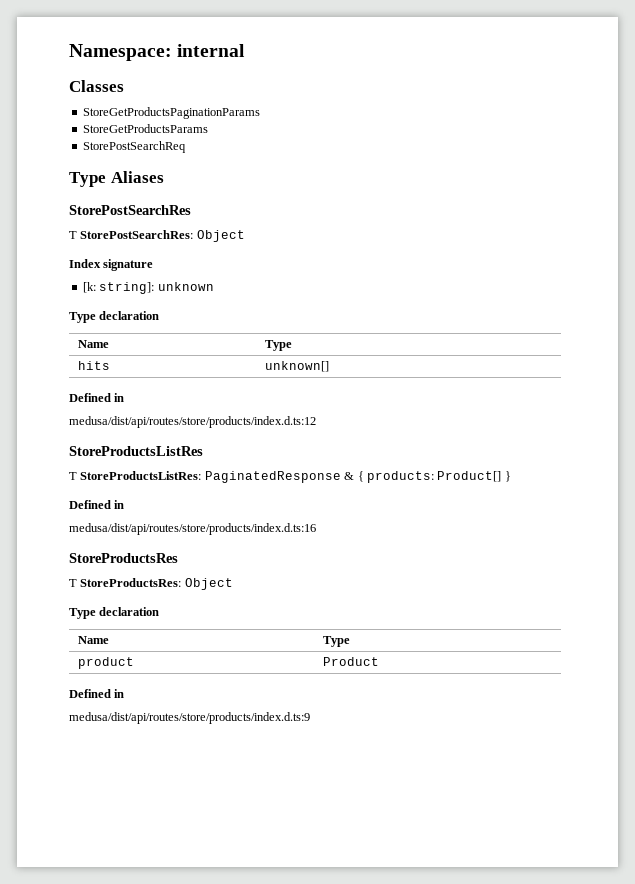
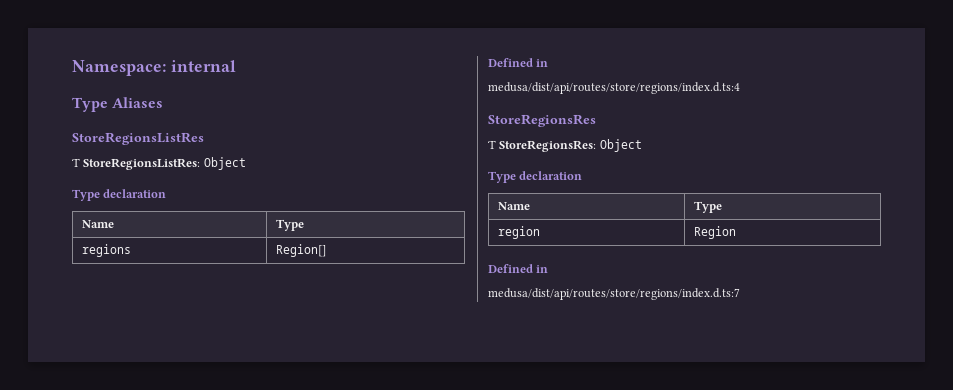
[69,80,124,92] [82,107,260,119] [82,124,208,133] [82,141,186,153] // Classes // StoreGetProductsPaginationParams // StoreGetProductsParams // StorePostSearchReq -> (236, 66) none
[69,205,191,215] [69,230,245,242] [69,259,154,271] [82,282,214,294] [69,311,160,323] [78,340,110,348] [265,340,293,351] [78,361,111,370] [265,361,330,372] [69,393,125,402] [69,416,316,428] [69,446,203,456] [69,471,511,483] [69,500,125,509] [69,523,316,535] [69,553,178,563] [69,578,233,590] [69,607,160,619] [78,636,110,644] [323,636,351,647] [78,657,135,669] [323,657,380,666] [69,689,125,698] [69,712,310,724] StorePostSearchRes // Ƭ StorePostSearchRes: Object // Index signature // [k: string]: unknown // Type declaration // Name | Type // hits | unknown[] // Defined in // medusa/dist/api/routes/store/products/index.d.ts:12 // StoreProductsListRes // Ƭ StoreProductsListRes: PaginatedResponse & { products: Product[] } // Defined in // medusa/dist/api/routes/store/products/index.d.ts:16 // StoreProductsRes // Ƭ StoreProductsRes: Object // Type declaration // Name | Type // product | Product // Defined in // medusa/dist/api/routes/store/products/index.d.ts:9 -> [72,132,204,145] [72,157,246,170] [72,189,167,201] [81,220,114,228] [275,219,304,231] [81,244,131,257] [275,244,326,257] [488,58,549,67] [488,82,740,94] [488,114,596,127] [488,139,642,152] [488,171,583,183] [497,202,530,210] [693,201,722,213] [497,226,540,239] [693,226,736,239] [488,264,549,273] [488,288,740,300] StoreRegionsListRes // Ƭ StoreRegionsListRes: Object // Type declaration // Name | Type // regions | Region[] // Defined in // medusa/dist/api/routes/store/regions/index.d.ts:4 // StoreRegionsRes // Ƭ StoreRegionsRes: Object // Type declaration // Name | Type // region | Region // Defined in // medusa/dist/api/routes/store/regions/index.d.ts:7

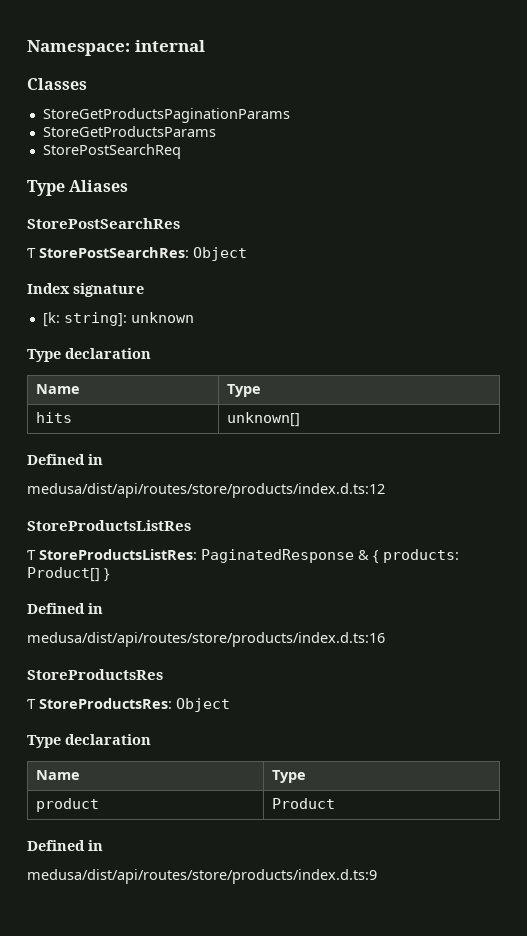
(236, 66) none -> [27,78,87,90] [42,108,290,123] [42,126,216,137] [42,144,181,159] // Classes // StoreGetProductsPaginationParams // StoreGetProductsParams // StorePostSearchReq
[72,132,204,145] [72,157,246,170] [72,189,167,201] [81,220,114,228] [275,219,304,231] [81,244,131,257] [275,244,326,257] [488,58,549,67] [488,82,740,94] [488,114,596,127] [488,139,642,152] [488,171,583,183] [497,202,530,210] [693,201,722,213] [497,226,540,239] [693,226,736,239] [488,264,549,273] [488,288,740,300] StoreRegionsListRes // Ƭ StoreRegionsListRes: Object // Type declaration // Name | Type // regions | Region[] // Defined in // medusa/dist/api/routes/store/regions/index.d.ts:4 // StoreRegionsRes // Ƭ StoreRegionsRes: Object // Type declaration // Name | Type // region | Region // Defined in // medusa/dist/api/routes/store/regions/index.d.ts:7 -> [27,218,180,229] [27,247,247,261] [27,283,144,297] [42,312,194,327] [27,348,151,362] [35,384,80,394] [226,384,261,397] [35,412,72,423] [226,412,300,427] [27,454,103,465] [27,483,385,498] [27,520,191,531] [27,549,459,564] [27,567,110,582] [27,603,103,614] [27,632,385,647] [27,669,163,680] [27,698,230,712] [27,734,151,748] [35,770,80,780] [271,770,306,783] [35,798,99,812] [271,798,335,809] [27,840,103,851] [27,869,377,884] StorePostSearchRes // Ƭ StorePostSearchRes: Object // Index signature // [k: string]: unknown // Type declaration // Name | Type // hits | unknown[] // Defined in // medusa/dist/api/routes/store/products/index.d.ts:12 // StoreProductsListRes // Ƭ StoreProductsListRes: PaginatedResponse & { products: Product[] } // Defined in // medusa/dist/api/routes/store/products/index.d.ts:16 // StoreProductsRes // Ƭ StoreProductsRes: Object // Type declaration // Name | Type // product | Product // Defined in // medusa/dist/api/routes/store/products/index.d.ts:9

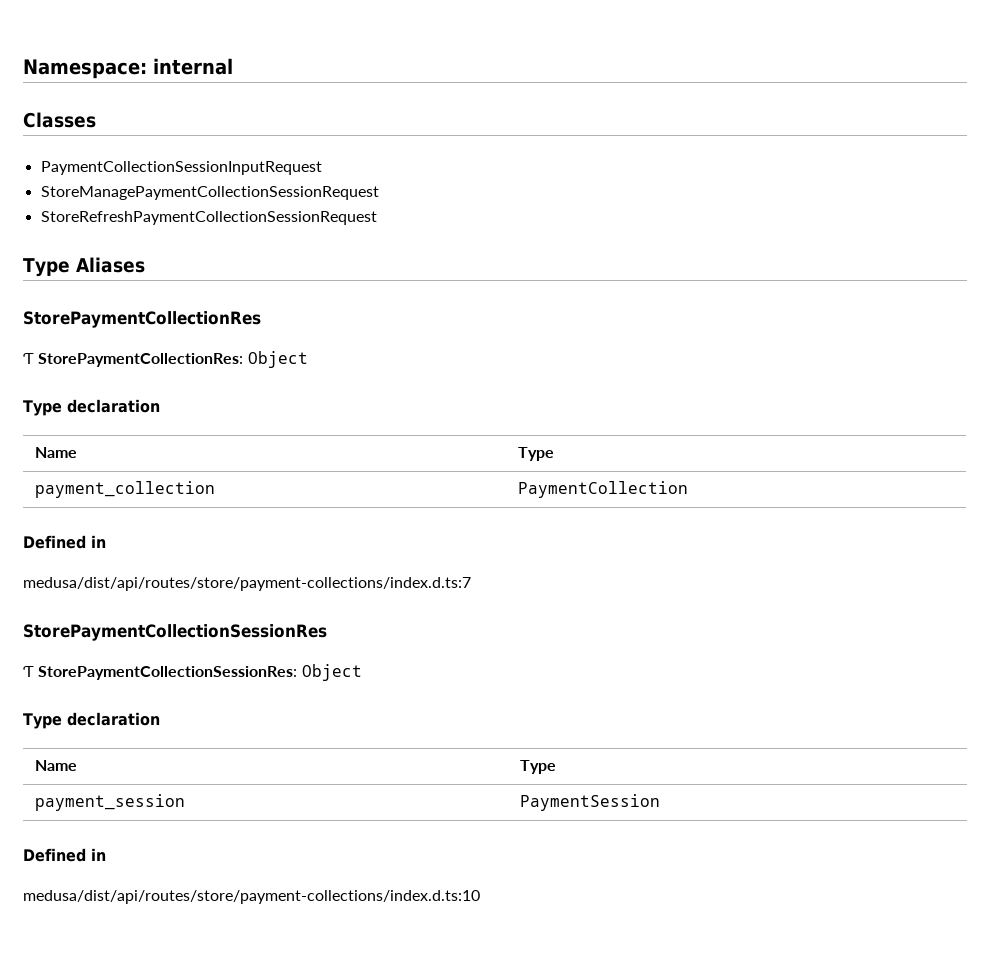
[42,108,290,123] [42,126,216,137] [42,144,181,159] StoreGetProductsPaginationParams // StoreGetProductsParams // StorePostSearchReq -> [40,161,322,175] [40,186,379,200] [40,211,377,225] PaymentCollectionSessionInputRequest // StoreManagePaymentCollectionSessionRequest // StoreRefreshPaymentCollectionSessionRequest
[27,218,180,229] [27,247,247,261] [27,283,144,297] [42,312,194,327] [27,348,151,362] [35,384,80,394] [226,384,261,397] [35,412,72,423] [226,412,300,427] [27,454,103,465] [27,483,385,498] [27,520,191,531] [27,549,459,564] [27,567,110,582] [27,603,103,614] [27,632,385,647] [27,669,163,680] [27,698,230,712] [27,734,151,748] [35,770,80,780] [271,770,306,783] [35,798,99,812] [271,798,335,809] [27,840,103,851] [27,869,377,884] StorePostSearchRes // Ƭ StorePostSearchRes: Object // Index signature // [k: string]: unknown // Type declaration // Name | Type // hits | unknown[] // Defined in // medusa/dist/api/routes/store/products/index.d.ts:12 // StoreProductsListRes // Ƭ StoreProductsListRes: PaginatedResponse & { products: Product[] } // Defined in // medusa/dist/api/routes/store/products/index.d.ts:16 // StoreProductsRes // Ƭ StoreProductsRes: Object // Type declaration // Name | Type // product | Product // Defined in // medusa/dist/api/routes/store/products/index.d.ts:9 -> [23,311,261,328] [23,351,308,368] [23,399,160,416] [34,447,77,458] [517,447,554,461] [34,481,215,498] [517,481,688,498] [23,535,106,549] [23,577,471,591] [23,624,327,641] [23,664,362,681] [23,712,160,729] [34,760,77,771] [519,760,556,774] [34,794,185,811] [519,794,660,811] [23,848,106,862] [23,890,480,904] StorePaymentCollectionRes // Ƭ StorePaymentCollectionRes: Object // Type declaration // Name | Type // payment_collection | PaymentCollection // Defined in // medusa/dist/api/routes/store/payment-collections/index.d.ts:7 // StorePaymentCollectionSessionRes // Ƭ StorePaymentCollectionSessionRes: Object // Type declaration // Name | Type // payment_session | PaymentSession // Defined in // medusa/dist/api/routes/store/payment-collections/index.d.ts:10

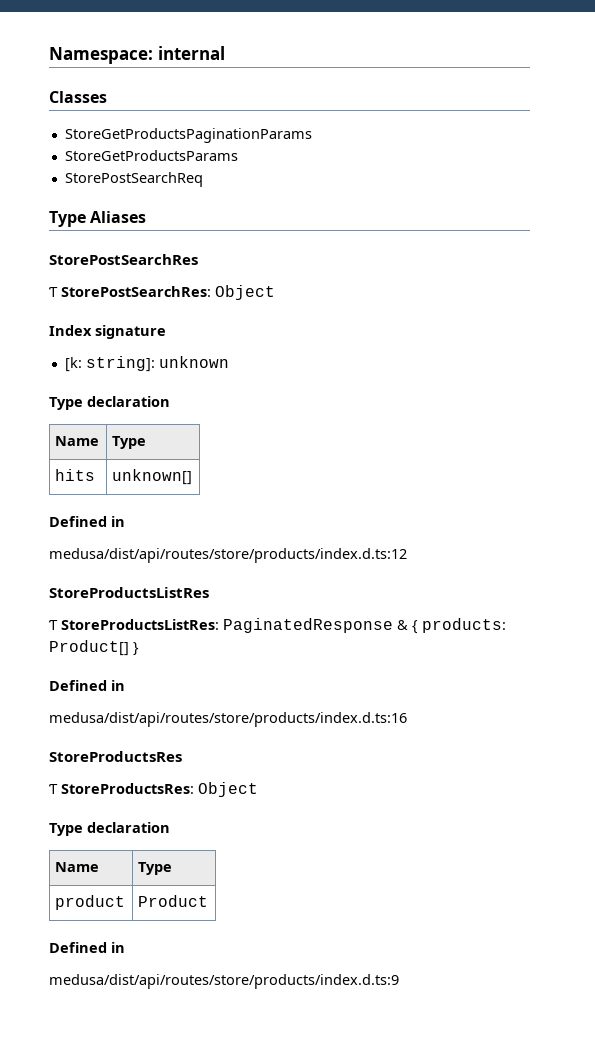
[40,161,322,175] [40,186,379,200] [40,211,377,225] PaymentCollectionSessionInputRequest // StoreManagePaymentCollectionSessionRequest // StoreRefreshPaymentCollectionSessionRequest -> [64,128,312,143] [64,150,238,161] [64,172,203,187] StoreGetProductsPaginationParams // StoreGetProductsParams // StorePostSearchReq
[23,311,261,328] [23,351,308,368] [23,399,160,416] [34,447,77,458] [517,447,554,461] [34,481,215,498] [517,481,688,498] [23,535,106,549] [23,577,471,591] [23,624,327,641] [23,664,362,681] [23,712,160,729] [34,760,77,771] [519,760,556,774] [34,794,185,811] [519,794,660,811] [23,848,106,862] [23,890,480,904] StorePaymentCollectionRes // Ƭ StorePaymentCollectionRes: Object // Type declaration // Name | Type // payment_collection | PaymentCollection // Defined in // medusa/dist/api/routes/store/payment-collections/index.d.ts:7 // StorePaymentCollectionSessionRes // Ƭ StorePaymentCollectionSessionRes: Object // Type declaration // Name | Type // payment_session | PaymentSession // Defined in // medusa/dist/api/routes/store/payment-collections/index.d.ts:10 -> [49,254,198,265] [49,285,275,300] [49,325,166,339] [64,356,229,372] [49,396,170,410] [55,436,100,446] [112,436,147,449] [55,469,96,481] [112,469,193,485] [49,516,125,527] [49,548,407,563] [49,587,209,598] [49,618,506,634] [49,640,139,656] [49,680,125,691] [49,712,407,727] [49,751,182,762] [49,782,258,797] [49,822,170,836] [55,862,100,872] [138,862,173,875] [55,895,126,910] [138,895,209,907] [49,942,125,953] [49,974,399,989] StorePostSearchRes // Ƭ StorePostSearchRes: Object // Index signature // [k: string]: unknown // Type declaration // Name | Type // hits | unknown[] // Defined in // medusa/dist/api/routes/store/products/index.d.ts:12 // StoreProductsListRes // Ƭ StoreProductsListRes: PaginatedResponse & { products: Product[] } // Defined in // medusa/dist/api/routes/store/products/index.d.ts:16 // StoreProductsRes // Ƭ StoreProductsRes: Object // Type declaration // Name | Type // product | Product // Defined in // medusa/dist/api/routes/store/products/index.d.ts:9

